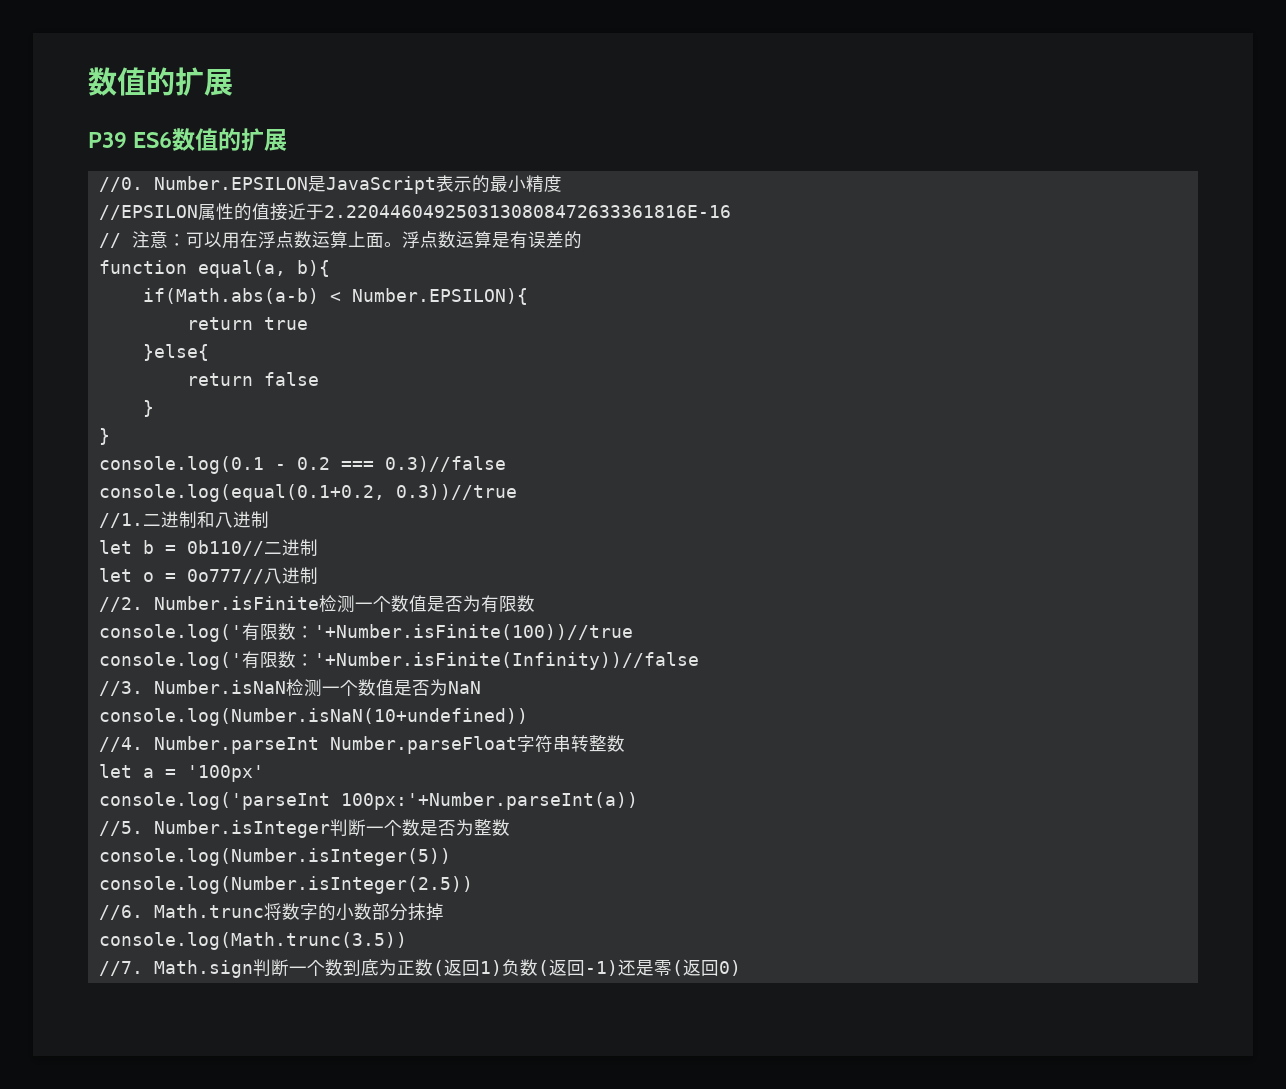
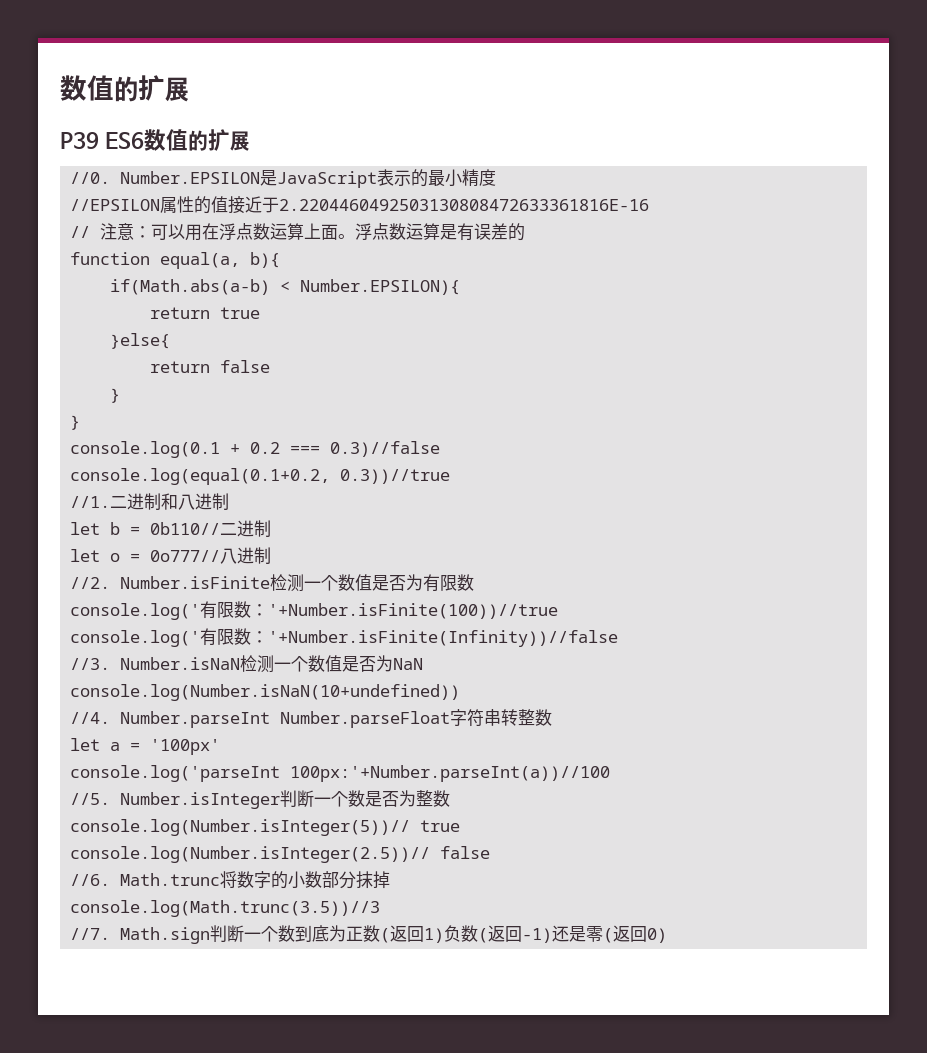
[275,464,287,470] - -> [230,444,241,454] +
[341,792,639,810] 100px:'+Number.parseInt(a)) -> [290,765,611,782] 100px:'+Number.parseInt(a))//100
[99,848,452,866] [99,876,474,894] console.log(Number.isInteger(5)) // console.log(Number.isInteger(2.5)) -> [70,819,461,836] [70,846,491,863] console.log(Number.isInteger(5))// true // console.log(Number.isInteger(2.5))// false
[99,932,408,950] console.log(Math.trunc(3.5)) -> [70,900,381,917] console.log(Math.trunc(3.5))//3

